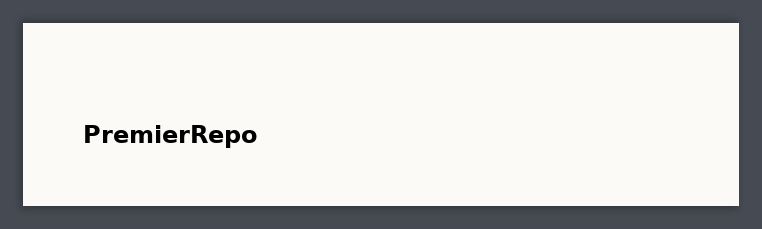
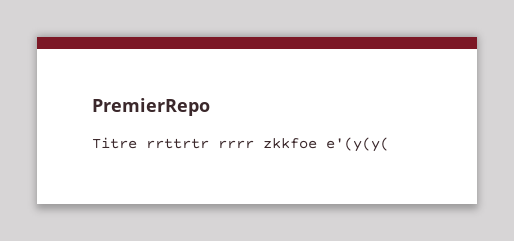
(257, 136) none -> [92,137,389,152] // Titre rrttrtr rrrr zkkfoe e'(y(y(

